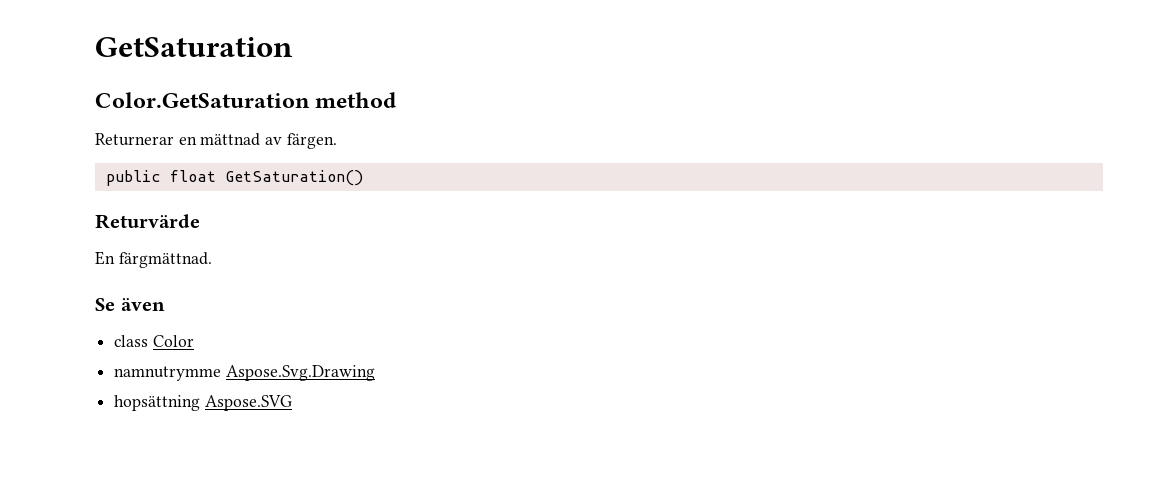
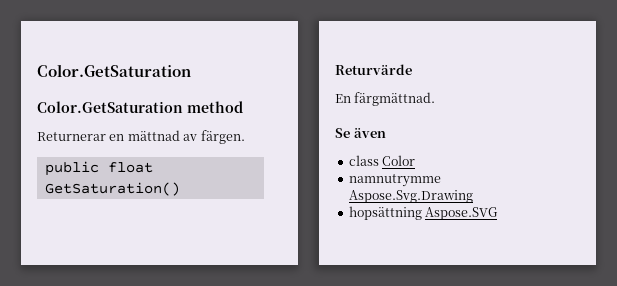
[95,37,293,57] GetSaturation -> [37,64,191,77] Color.GetSaturation

